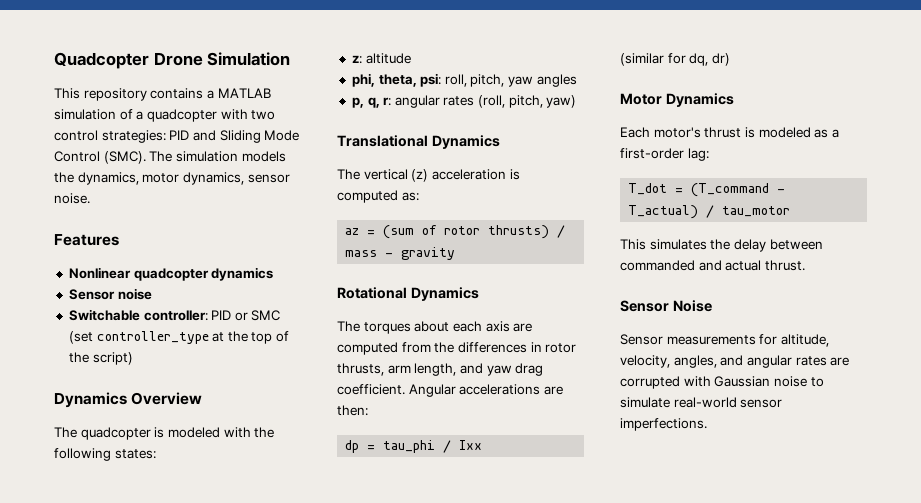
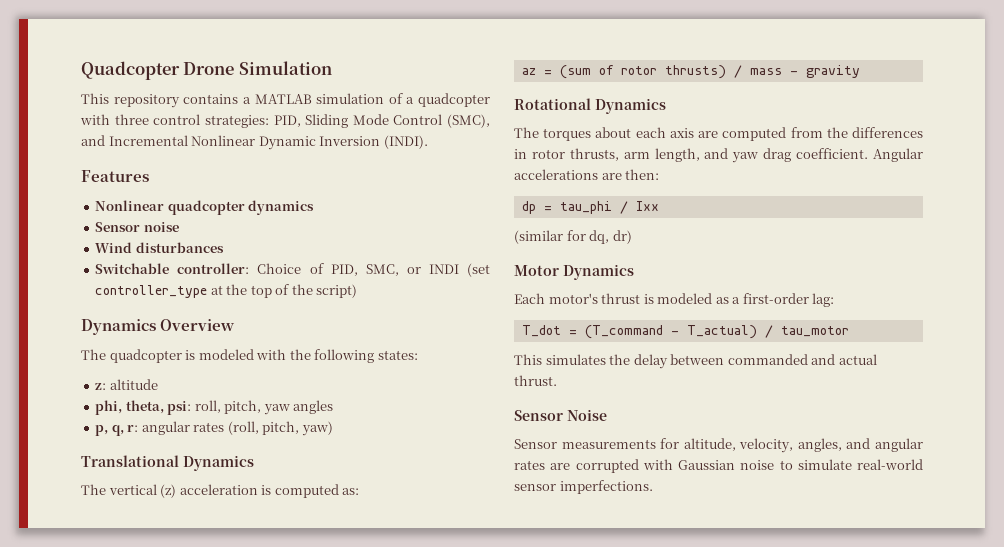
[251,110,276,120] two -> [114,114,149,125] three
[169,130,216,141] PID and -> [273,115,301,127] PID,
[103,151,286,164] [54,172,290,185] [54,193,90,204] (SMC). The simulation models the dynamics, motor dynamics, sensor noise. -> [447,114,490,128] [81,135,428,150] (SMC), and Incremental Nonlinear Dynamic Inversion (INDI).
(152, 294) none -> [95,242,224,253] // Wind disturbances
[211,310,281,321] PID or SMC -> [257,263,459,276] Choice of PID, SMC, or INDI

